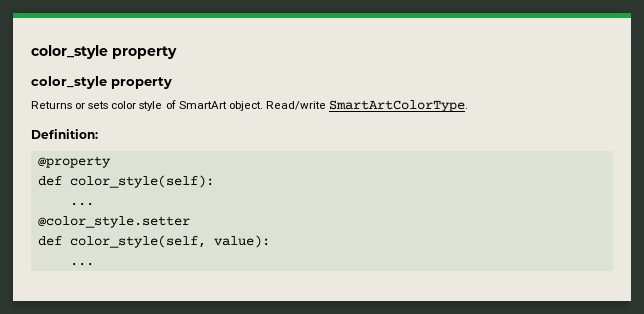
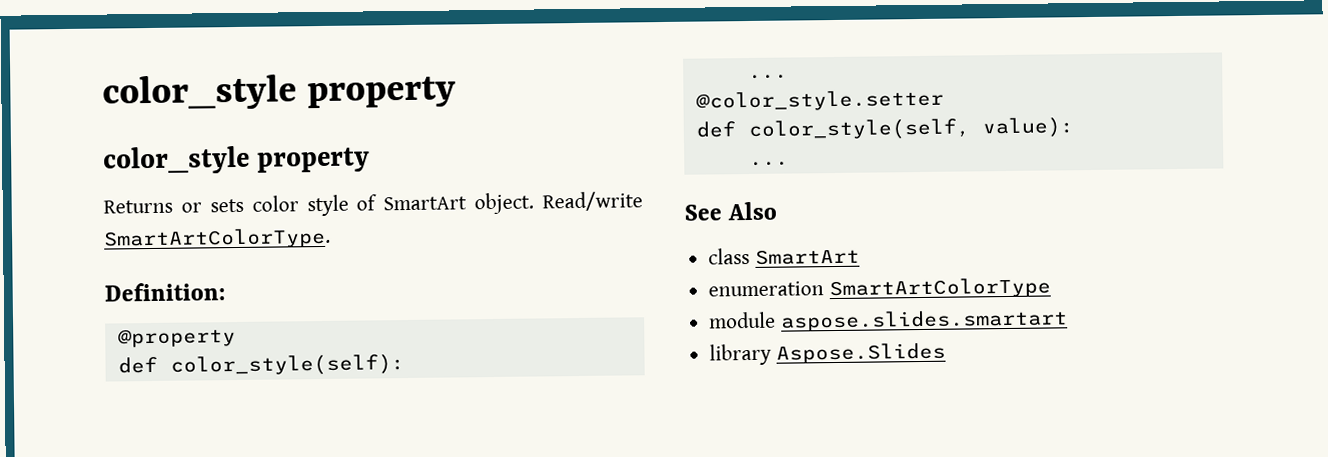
(94, 264) none -> [684,201,778,221] [708,247,860,265] [708,277,1051,300] [708,309,1068,332] [709,342,946,366] // See Also // class SmartArt // enumeration SmartArtColorType // module aspose.slides.smartart // library Aspose.Slides

